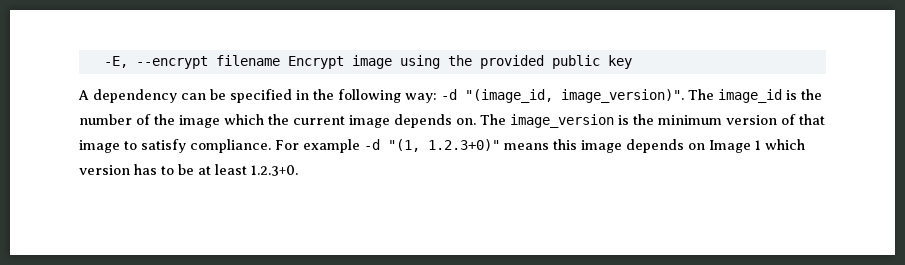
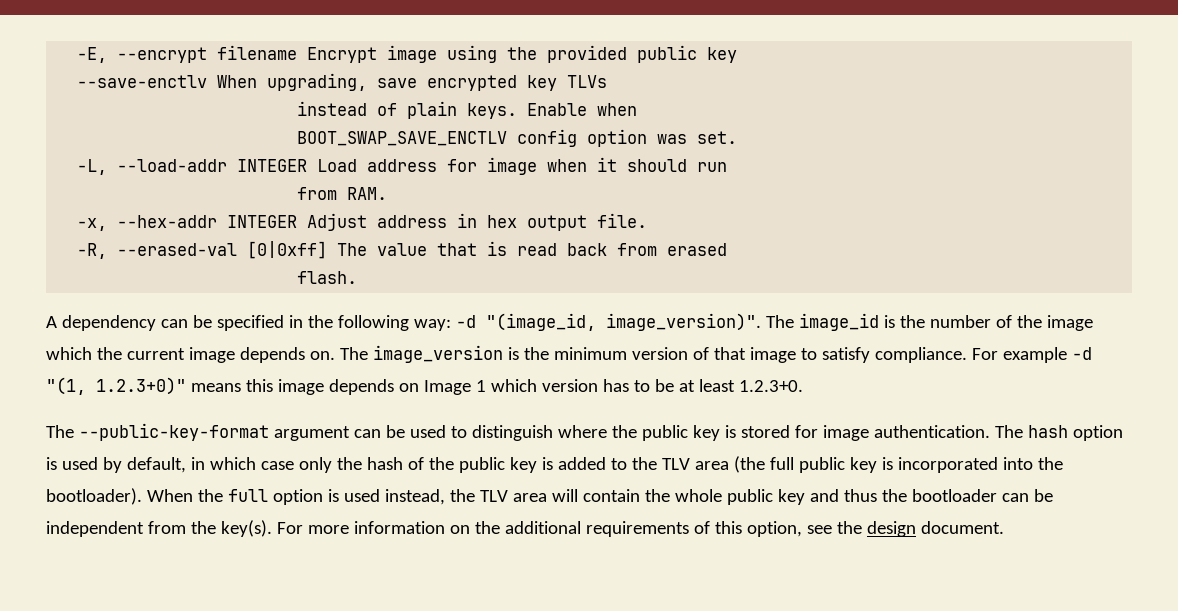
(632, 62) none -> [77,73,608,91] [297,101,638,119] [297,129,738,147] [77,157,728,175] [297,187,388,200] [77,213,648,231] [77,241,728,259] [297,271,358,284] // --save-enctlv When upgrading, save encrypted key TLVs // instead of plain keys. Enable when // BOOT_SWAP_SAVE_ENCTLV config option was set. // -L, --load-addr INTEGER Load address for image when it should run // from RAM. // -x, --hex-addr INTEGER Adjust address in hex output file. // -R, --erased-val [0|0xff] The value that is read back from erased // flash.
(298, 170) none -> [46,423,1123,441] [46,456,1063,473] [46,488,1053,505] [46,520,1004,537] // The --public-key-format argument can be used to distinguish where the public key is stored for image authentication. The hash option is used by default, in which case only the hash of the public key is added to the TLV area (the full public key is incorporated into the bootloader). When the full option is used instead, the TLV area will contain the whole public key and thus the bootloader can be independent from the key(s). For more information on the additional requirements of this option, see the design document.

